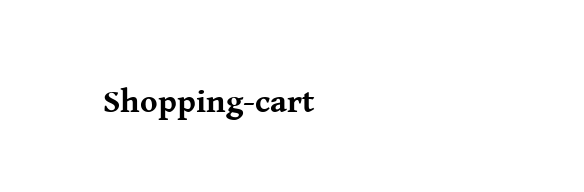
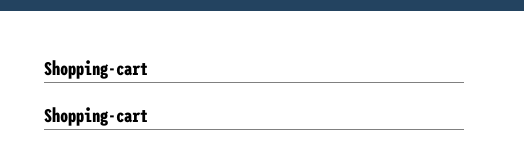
[103,87,315,120] Shopping-cart -> [44,60,148,79] [44,107,148,126] Shopping-cart // Shopping-cart

